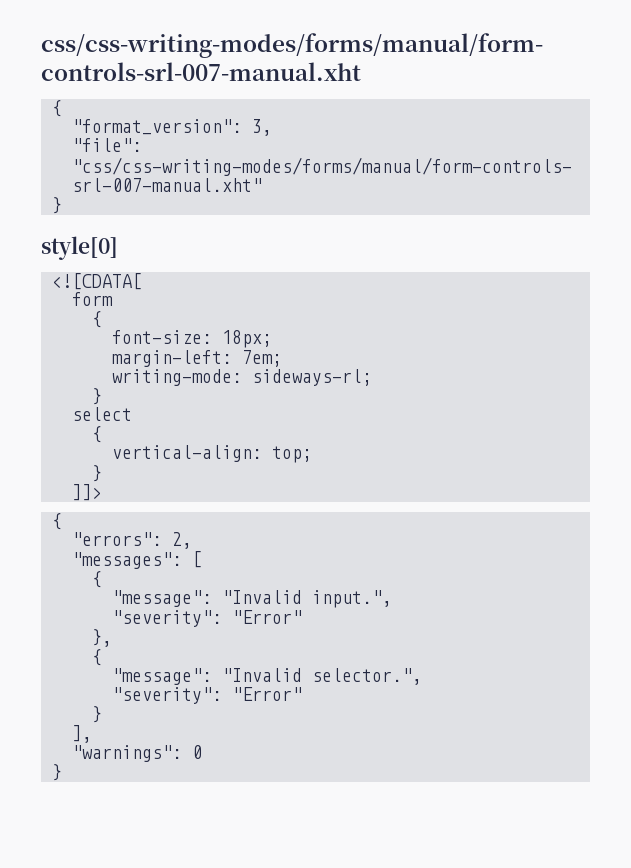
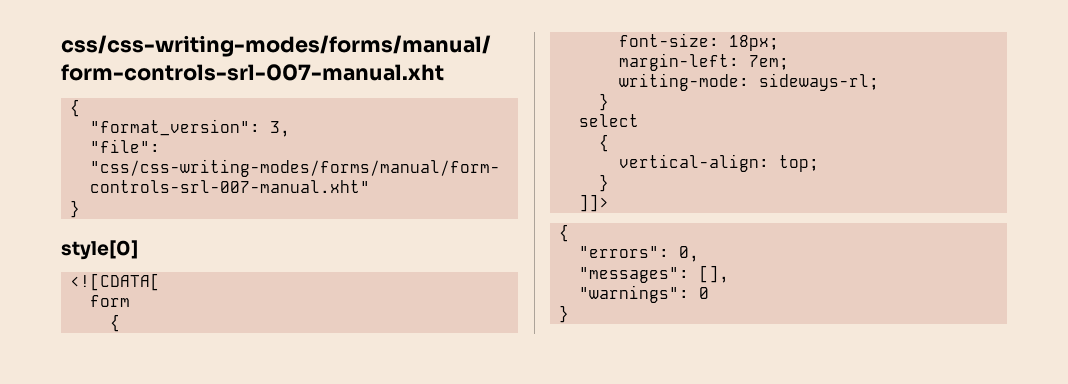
[172,532,193,549] 2, -> [679,246,700,262] 0,
[192,551,203,568] [92,571,103,588] [112,590,393,608] [112,610,303,627] [92,629,113,647] [92,649,103,666] [112,668,423,685] [112,687,303,704] [92,706,103,723] [72,725,93,743] [ // { // "message": "Invalid input.", // "severity": "Error" // }, // { // "message": "Invalid selector.", // "severity": "Error" // } // ], -> [699,265,730,283] [],

